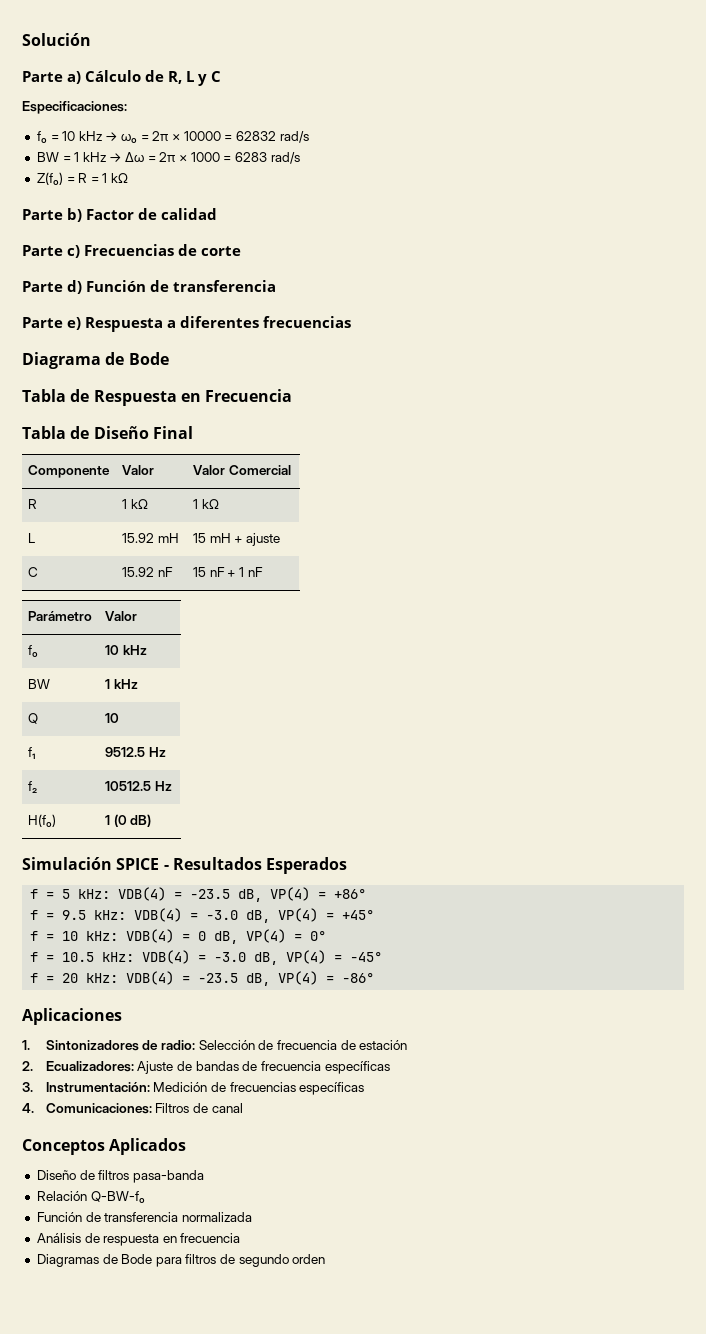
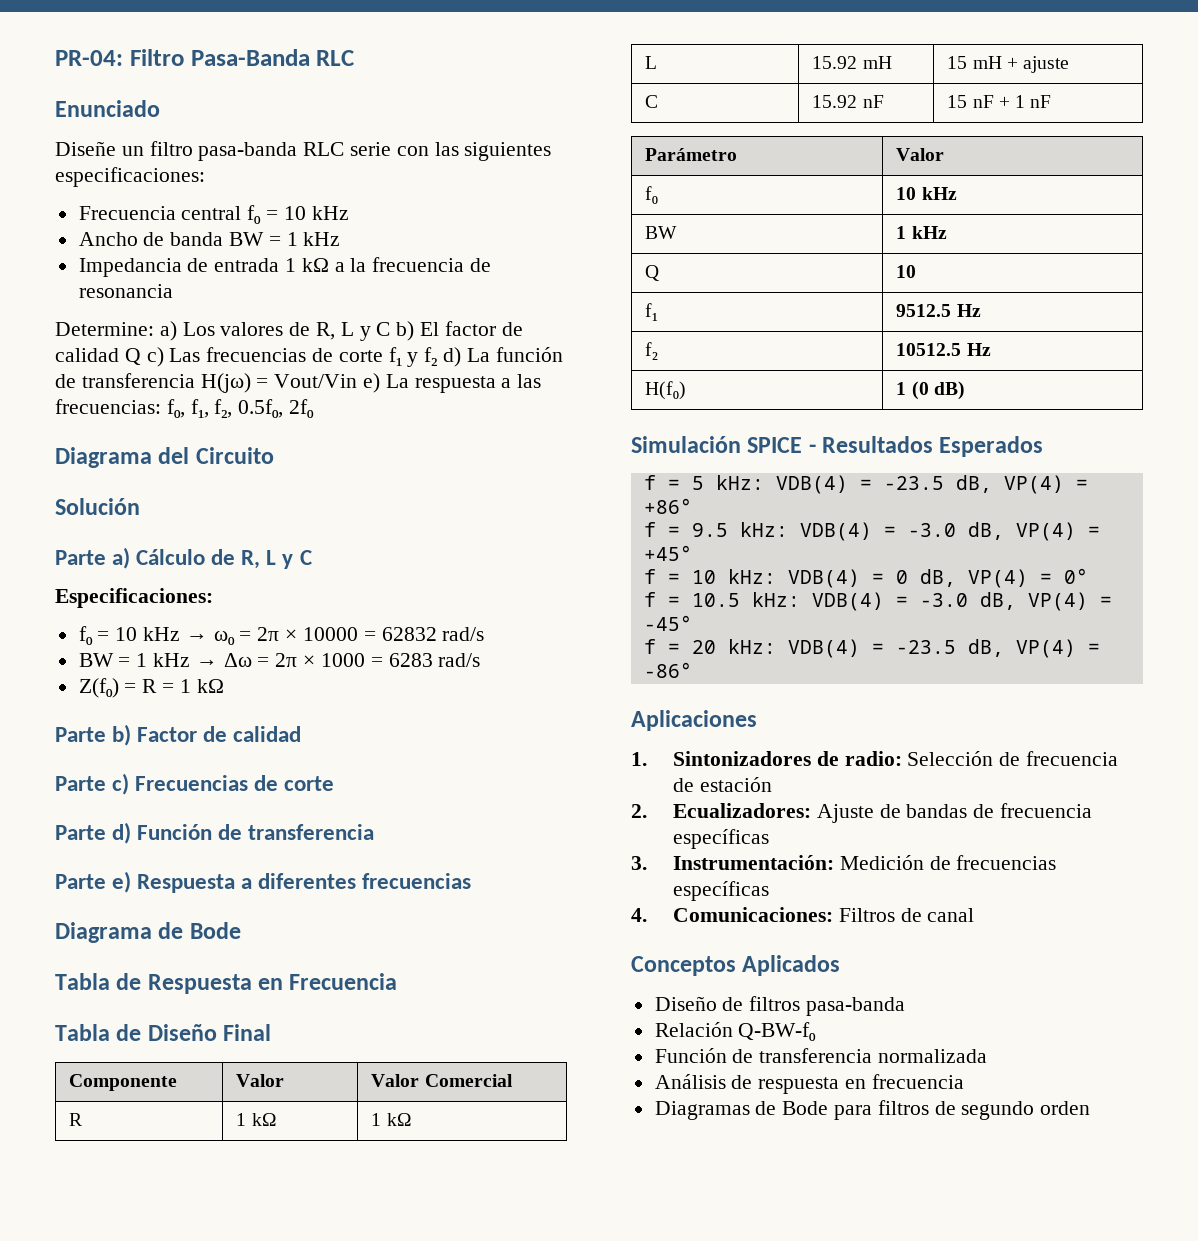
(22, 39) none -> [55,49,355,66] [55,100,160,117] [55,141,552,161] [55,167,205,187] [78,205,349,224] [78,232,341,246] [78,257,492,277] [78,284,173,298] [55,321,523,341] [55,347,563,367] [55,373,542,393] [55,399,315,418] [55,447,274,468] PR-04: Filtro Pasa-Banda RLC // Enunciado // Diseñe un filtro pasa-banda RLC serie con las siguientes especificaciones: // Frecuencia central f₀ = 10 kHz // Ancho de banda BW = 1 kHz // Impedancia de entrada 1 kΩ a la frecuencia de resonancia // Determine: a) Los valores de R, L y C b) El factor de calidad Q c) Las frecuencias de corte f₁ y f₂ d) La función de transferencia H(jω) = Vout/Vin e) La respuesta a las frecuencias: f₀, f₁, f₂, 0.5f₀, 2f₀ // Diagrama del Circuito //

